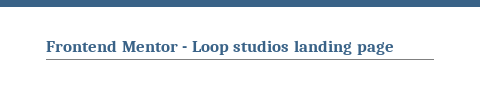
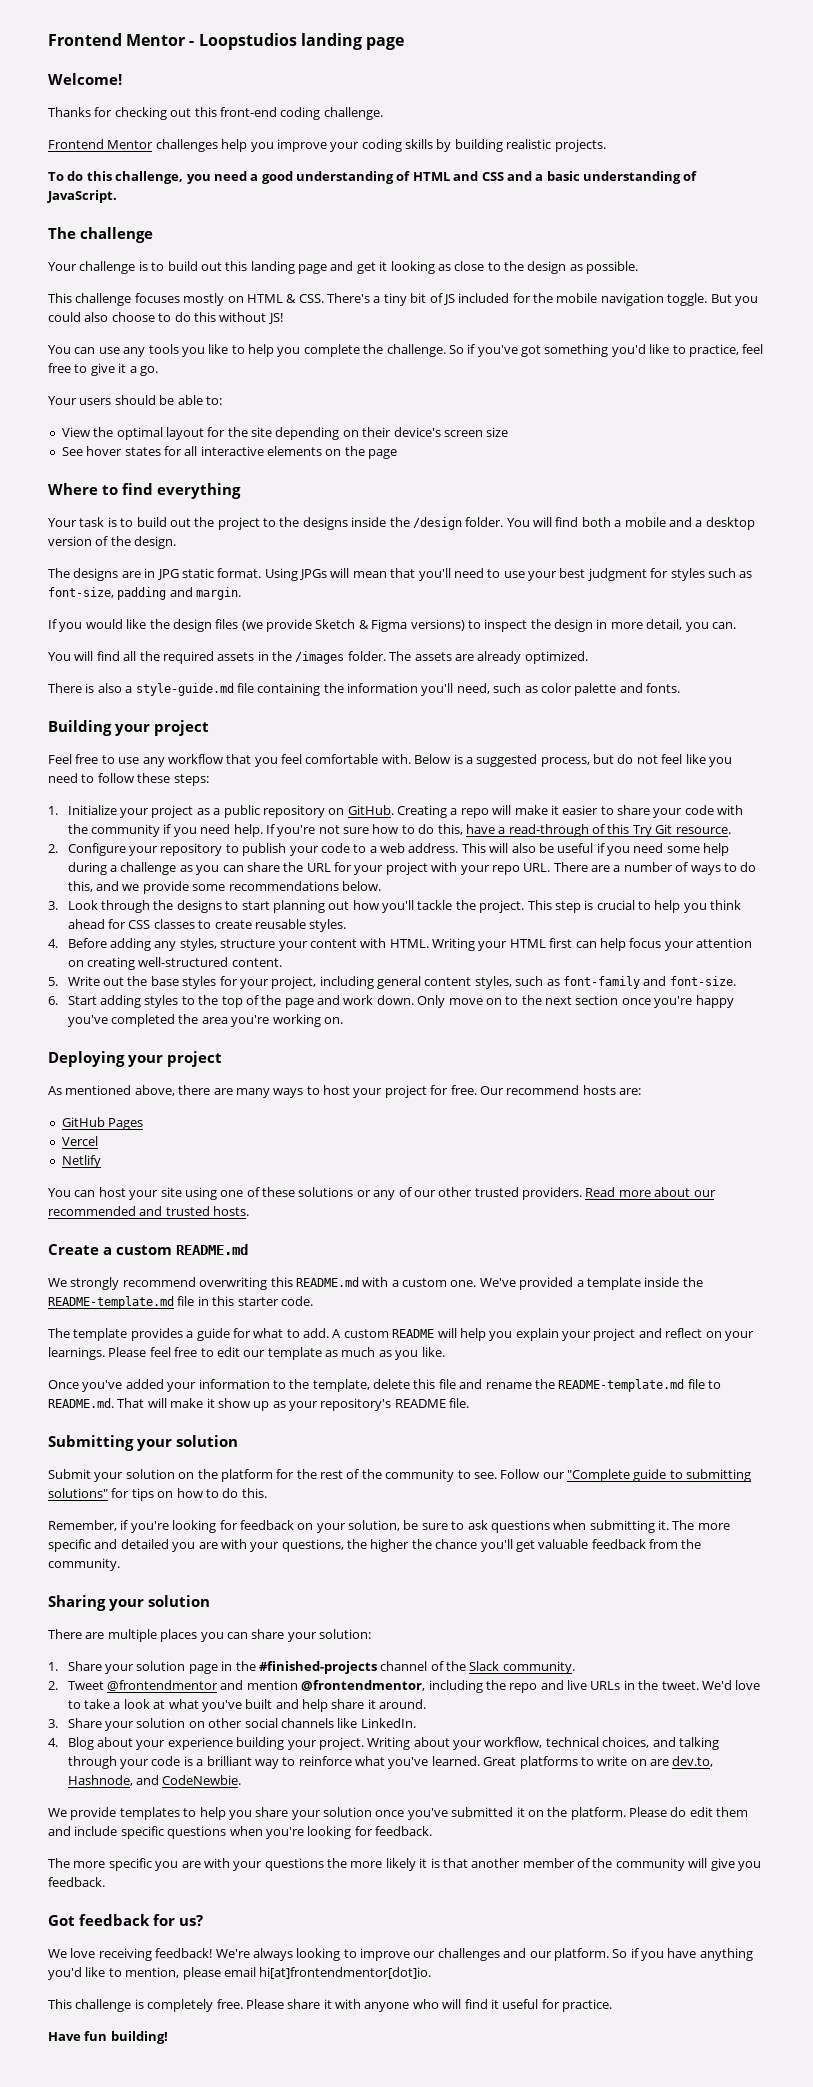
[191,40,394,55] Loop studios landing page -> [198,33,404,50] [48,73,122,85] [48,107,383,120] [48,139,606,152] [48,171,698,184] [47,190,117,203] [48,227,153,243] [48,261,639,274] [48,293,758,306] [48,312,283,324] [48,344,764,357] [48,363,158,376] [48,395,222,405] [61,427,509,440] [61,446,398,459] [48,483,241,499] [48,517,755,530] [48,536,177,549] [48,568,753,581] [48,587,242,600] [48,619,736,632] [48,651,588,664] [48,683,680,696] [48,720,209,736] [48,754,732,767] [48,773,209,786] [48,805,744,818] [67,824,731,837] [48,843,730,856] [67,862,757,875] [67,881,381,894] [48,900,742,913] [67,919,347,932] [48,938,753,951] [67,957,282,970] [48,976,736,989] [48,995,734,1008] [67,1014,343,1027] [48,1051,222,1067] [48,1085,641,1098] [61,1117,144,1130] [61,1136,98,1146] [61,1155,101,1168] [48,1187,716,1200] [48,1206,250,1216] [48,1244,248,1255] [48,1277,703,1290] [48,1296,313,1309] [48,1328,754,1341] [48,1347,445,1360] [48,1379,721,1392] [48,1398,470,1411] [48,1435,238,1451] [48,1469,752,1482] [48,1488,267,1501] [48,1520,730,1533] [48,1539,702,1552] [48,1558,120,1571] [48,1595,210,1611] [48,1629,371,1642] [48,1661,575,1674] [48,1680,761,1693] [67,1699,427,1712] [48,1718,416,1731] [48,1737,719,1750] [67,1756,714,1769] [67,1775,242,1786] [48,1807,749,1820] [48,1826,432,1839] [48,1858,761,1871] [48,1877,105,1887] [48,1914,203,1926] [48,1948,753,1961] [48,1967,432,1980] [48,1999,612,2012] [48,2031,168,2044] Loopstudios landing page // Welcome! // Thanks for checking out this front-end coding challenge. // Frontend Mentor challenges help you improve your coding skills by building realistic projects. // To do this challenge, you need a good understanding of HTML and CSS and a basic understanding of JavaScript. // The challenge // Your challenge is to build out this landing page and get it looking as close to the design as possible. // This challenge focuses mostly on HTML & CSS. There's a tiny bit of JS included for the mobile navigation toggle. But you could also choose to do this without JS! // You can use any tools you like to help you complete the challenge. So if you've got something you'd like to practice, feel free to give it a go. // Your users should be able to: // View the optimal layout for the site depending on their device's screen size // See hover states for all interactive elements on the page // Where to find everything // Your task is to build out the project to the designs inside the /design folder. You will find both a mobile and a desktop version of the design. // The designs are in JPG static format. Using JPGs will mean that you'll need to use your best judgment for styles such as font-size, padding and margin. // If you would like the design files (we provide Sketch & Figma versions) to inspect the design in more detail, you can. // You will find all the required assets in the /images folder. The assets are already optimized. // There is also a style-guide.md file containing the information you'll need, such as color palette and fonts. // Building your project // Feel free to use any workflow that you feel comfortable with. Below is a suggested process, but do not feel like you need to follow these steps: // 1. Initialize your project as a public repository on GitHub. Creating a repo will make it easier to share your code with the community if you need help. If you're not sure how to do this, have a read-through of this Try Git resource. // 2. Configure your repository to publish your code to a web address. This will also be useful if you need some help during a challenge as you can share the URL for your project with your repo URL. There are a number of ways to do this, and we provide some recommendations below. // 3. Look through the designs to start planning out how you'll tackle the project. This step is crucial to help you think ahead for CSS classes to create reusable styles. // 4. Before adding any styles, structure your content with HTML. Writing your HTML first can help focus your attention on creating well-structured content. // 5. Write out the base styles for your project, including general content styles, such as font-family and font-size. // 6. Start adding styles to the top of the page and work down. Only move on to the next section once you're happy you've completed the area you're working on. // Deploying your project // As mentioned above, there are many ways to host your project for free. Our recommend hosts are: // GitHub Pages // Vercel // Netlify // You can host your site using one of these solutions or any of our other trusted providers. Read more about our recommended and trusted hosts. // Create a custom README.md // We strongly recommend overwriting this README.md with a custom one. We've provided a template inside the README-template.md file in this starter code. // The template provides a guide for what to add. A custom README will help you explain your project and reflect on your learnings. Please feel free to edit our template as much as you like. // Once you've added your information to the template, delete this file and rename the README-template.md file to README.md. That will make it show up as your repository's README file. // Submitting your solution // Submit your solution on the platform for the rest of the community to see. Follow our "Complete guide to submitting solutions" for tips on how to do this. // Remember, if you're looking for feedback on your solution, be sure to ask questions when submitting it. The more specific and detailed you are with your questions, the higher the chance you'll get valuable feedback from the community. // Sharing your solution // There are multiple places you can share your solution: // 1. Share your solution page in the #finished-projects channel of the Slack community. // 2. Tweet @frontendmentor and mention @frontendmentor, including the repo and live URLs in the tweet. We'd love to take a look at what you've built and help share it around. // 3. Share your solution on other social channels like LinkedIn. // 4. Blog about your experience building your project. Writing about your workflow, technical choices, and talking through your code is a brilliant way to reinforce what you've learned. Great platforms to write on are dev.to, Hashnode, and CodeNewbie. // We provide templates to help you share your solution once you've submitted it on the platform. Please do edit them and include specific questions when you're looking for feedback. // The more specific you are with your questions the more likely it is that another member of the community will give you feedback. // Got feedback for us? // We love receiving feedback! We're always looking to improve our challenges and our platform. So if you have anything you'd like to mention, please email hi[at]frontendmentor[dot]io. // This challenge is completely free. Please share it with anyone who will find it useful for practice. // Have fun building!

